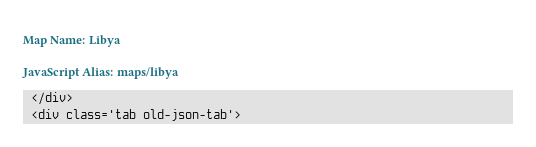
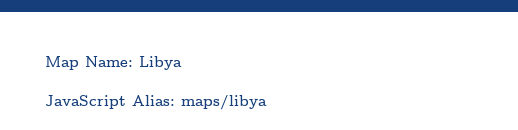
[30,92,73,105] [30,109,241,121] // </div> // <div class='tab old-json-tab'> -> (267, 102) none

